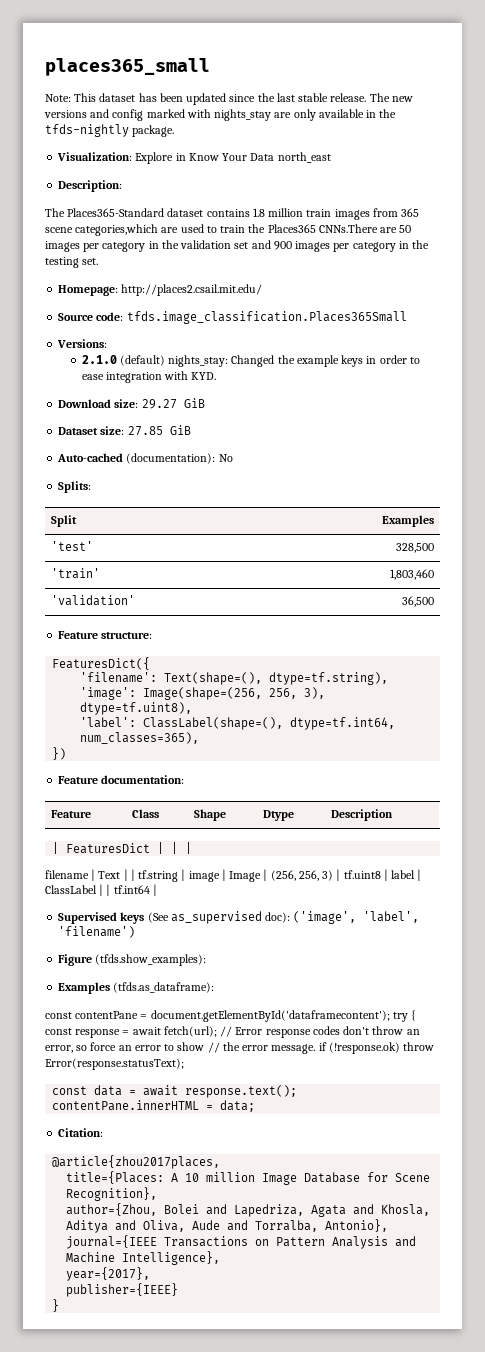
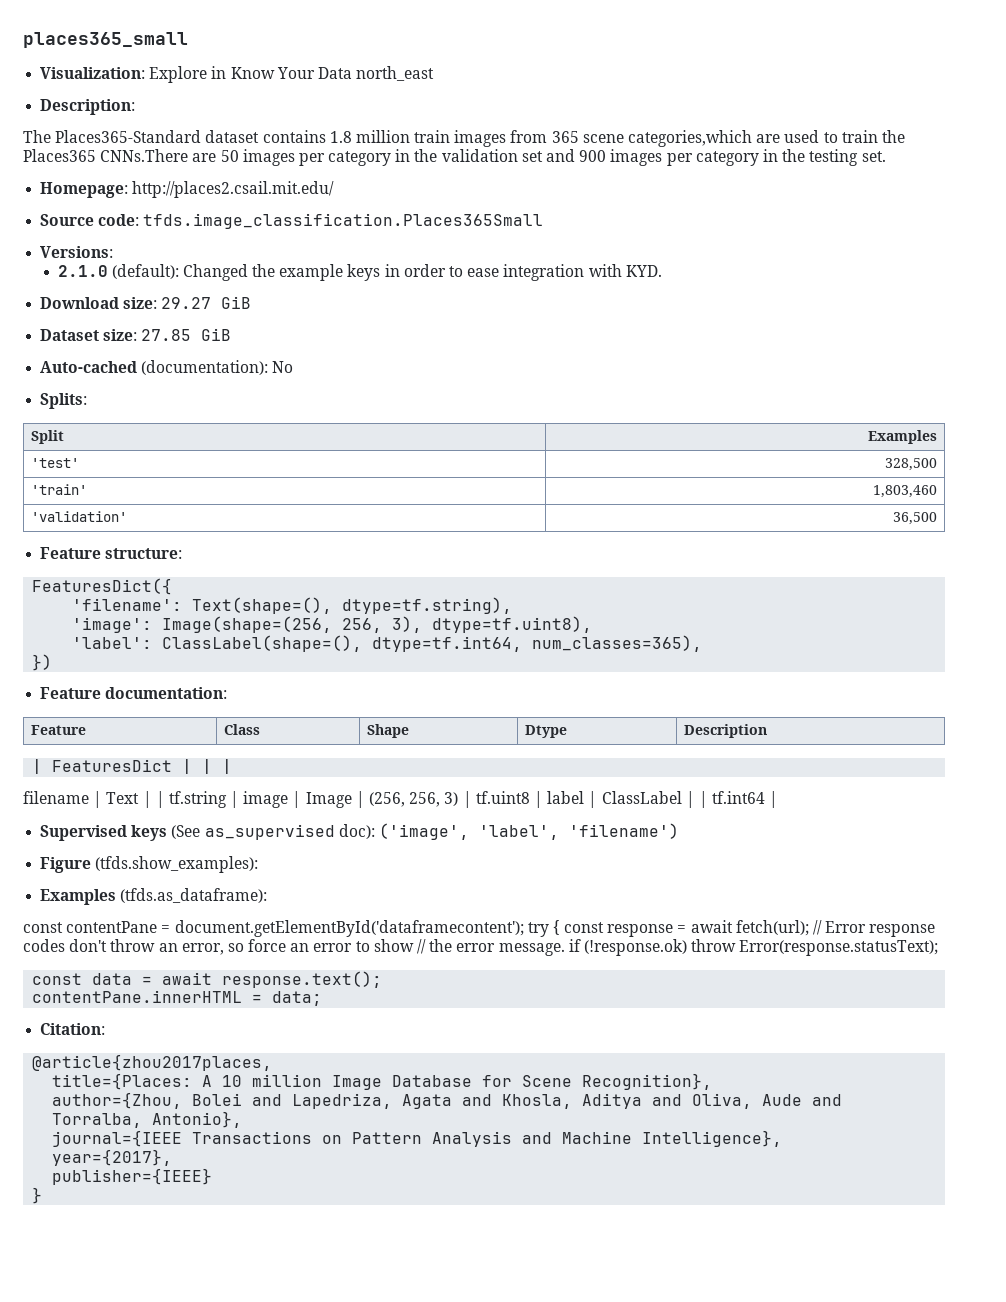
[45,93,413,105] [44,109,397,121] [45,124,175,137] // Note: This dataset has been updated since the last stable release. The new versions and config marked with nights_stay are only available in the tfds-nightly package. -> (188, 40) none
[119,355,229,367] (default) nights_stay: -> [111,264,179,279] (default):

